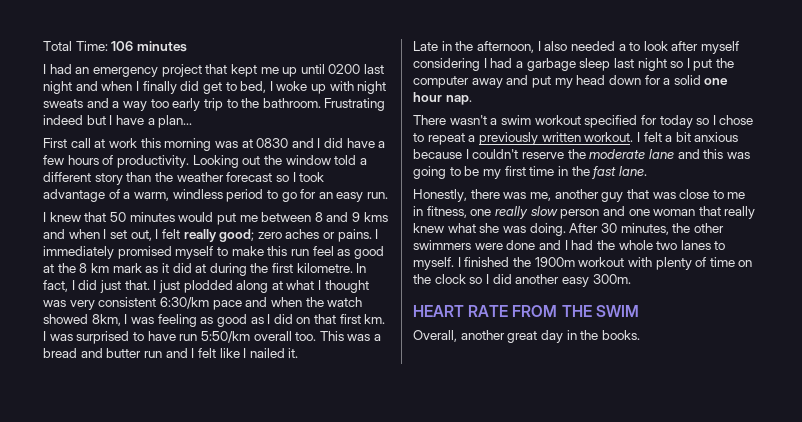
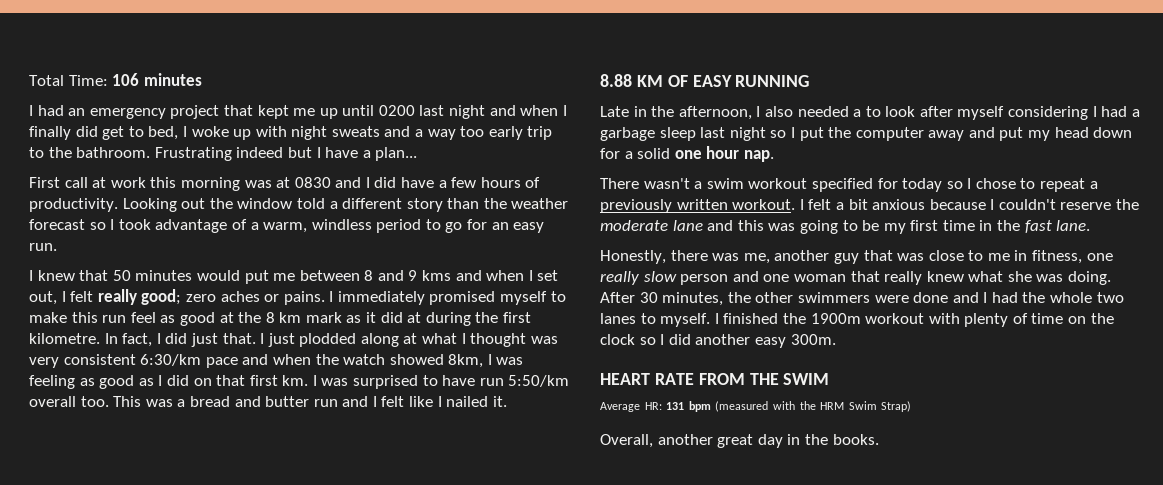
(299, 353) none -> [600,74,810,87] // 8.88 KM OF EASY RUNNING
(639, 311) none -> [600,401,912,412] // Average HR: 131 bpm (measured with the HRM Swim Strap)

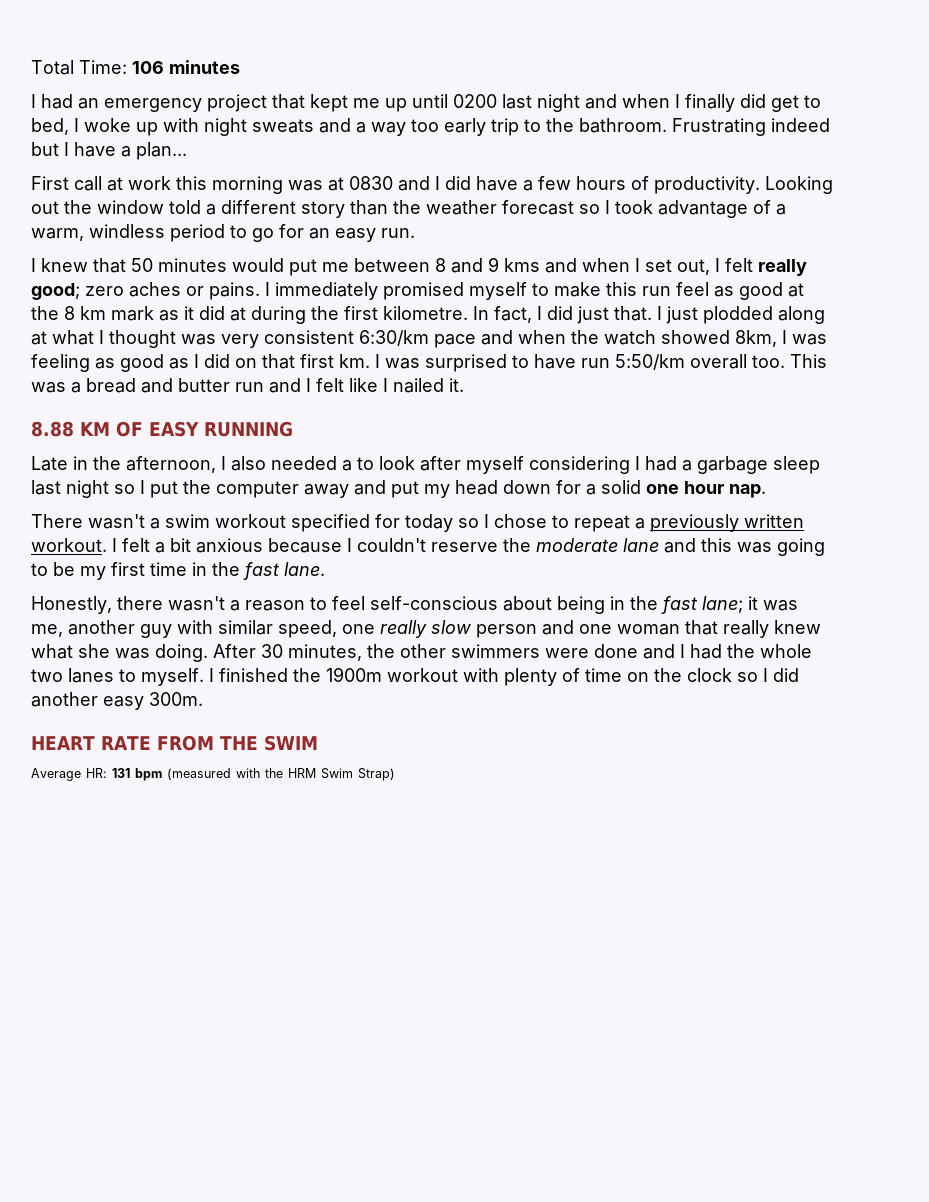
[712,250,1083,264] was me, another guy that was close to me in fitness, -> [168,596,798,614] [31,620,337,638] wasn't a reason to feel self-conscious about being in the fast lane; it was me, another guy with similar speed,
[600,434,879,448] // Overall, another great day in the books. -> (395, 774) none

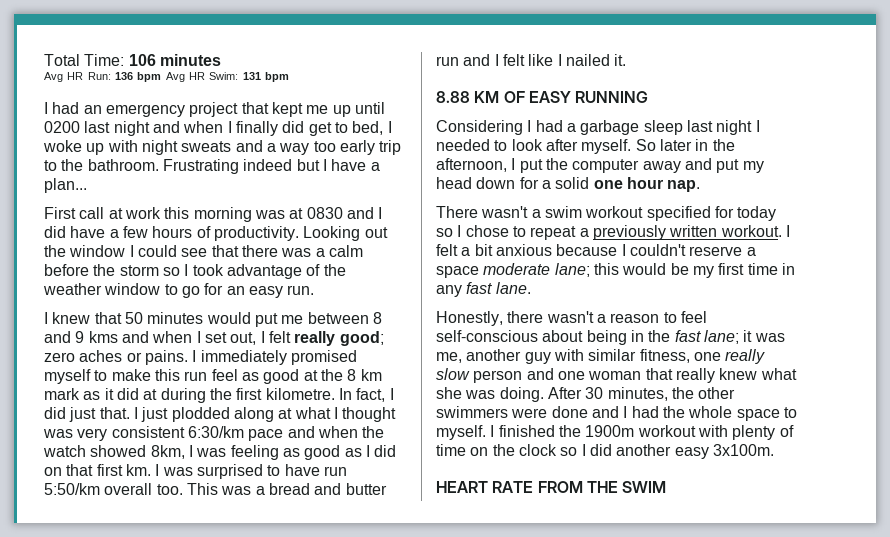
(240, 67) none -> [44,72,289,82] // Avg HR Run: 136 bpm Avg HR Swim: 131 bpm
[169,200,574,218] told a different story than the weather forecast -> [129,245,363,257] [44,264,159,276] I could see that there was a calm before the storm
[776,204,786,215] [31,224,225,242] a warm, windless period -> [323,264,346,276] [43,283,161,295] the weather window
[31,456,630,474] Late in the afternoon, I also needed a to look after myself considering -> [436,120,523,135] Considering
[114,484,135,494] so -> [755,120,760,132] [436,139,735,154] [436,158,507,172] I needed to look after myself. So later in the afternoon,
[503,538,825,556] [31,563,48,576] the moderate lane and this was going to -> [746,247,756,256] [436,263,667,278] a space moderate lane; this would
[212,562,240,576] the -> [436,285,462,297] any
[278,620,337,638] speed, -> [639,349,690,363] fitness,
[31,668,114,683] two lanes -> [736,409,780,421] space
[149,692,203,706] 300m. -> [712,444,774,456] 3x100m.
[31,768,395,781] // Average HR: 131 bpm (measured with the HRM Swim Strap) -> (667, 487) none

